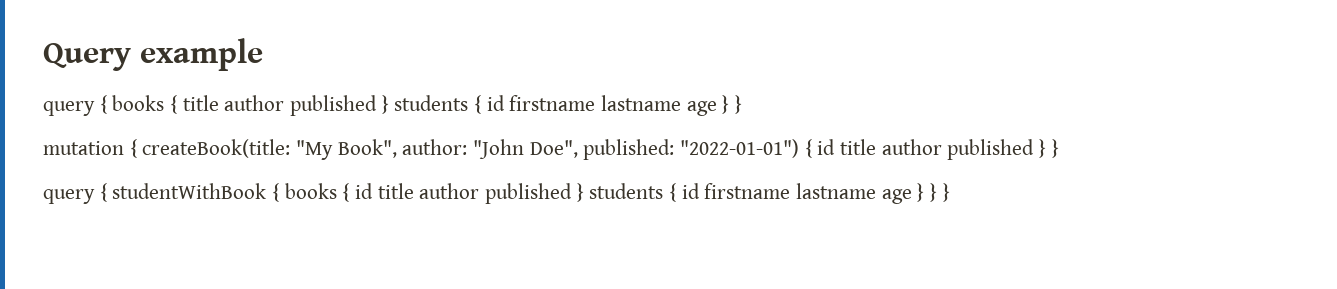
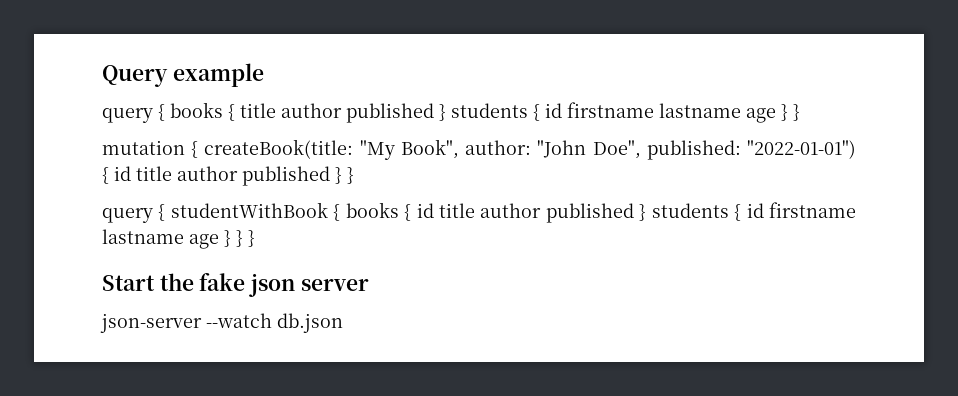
(950, 192) none -> [102,273,369,297] [100,313,343,333] // Start the fake json server // json-server --watch db.json

